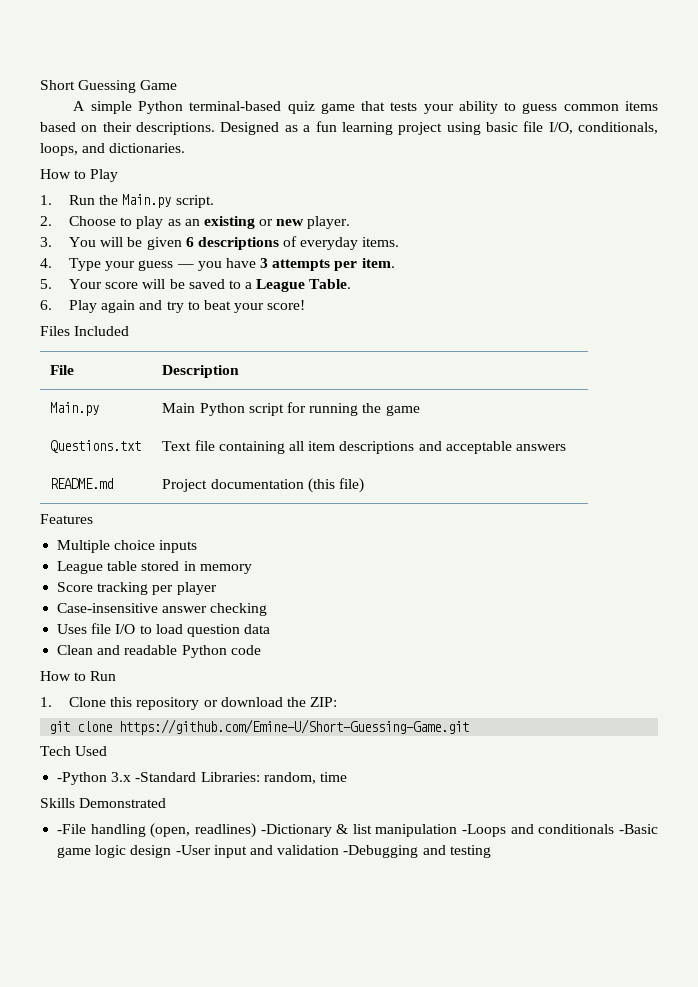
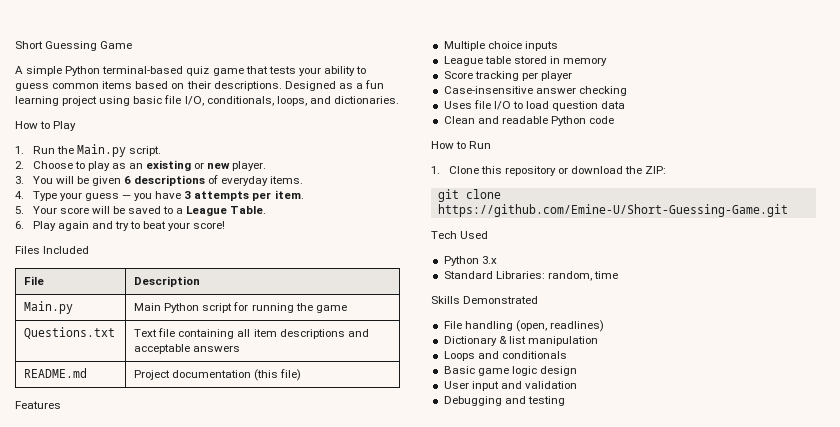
[57,772,108,785] -Python -> [443,256,479,266] Python
[135,772,197,782] -Standard -> [443,271,493,279] // Standard
[57,824,87,834] -File -> [443,321,462,329] File
[260,824,332,837] -Dictionary -> [443,336,497,346] // Dictionary
[462,824,507,837] -Loops -> [443,351,475,361] // Loops
[618,824,658,834] -Basic -> [443,366,475,374] // Basic
[175,845,211,855] -User -> [443,381,469,389] // User
[343,845,419,858] -Debugging -> [443,396,502,406] // Debugging

